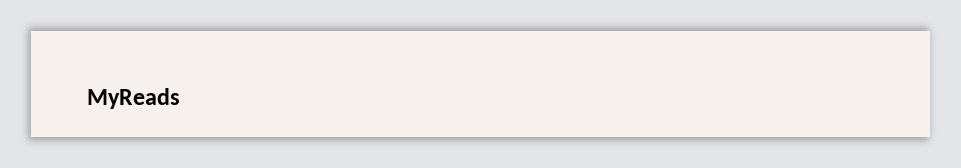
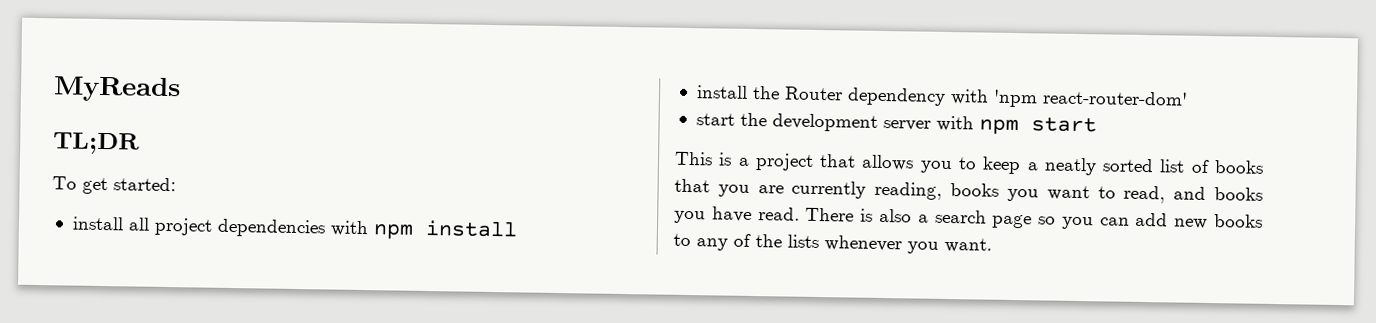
(180, 98) none -> [53,132,140,155] [52,176,176,195] [71,216,518,240] [695,85,1188,108] [695,112,1097,136] [674,151,1264,176] [674,178,1263,204] [674,206,1263,230] [673,233,992,254] // TL;DR // To get started: // install all project dependencies with npm install // install the Router dependency with 'npm react-router-dom' // start the development server with npm start // This is a project that allows you to keep a neatly sorted list of books that you are currently reading, books you want to read, and books you have read. There is also a search page so you can add new books to any of the lists whenever you want.

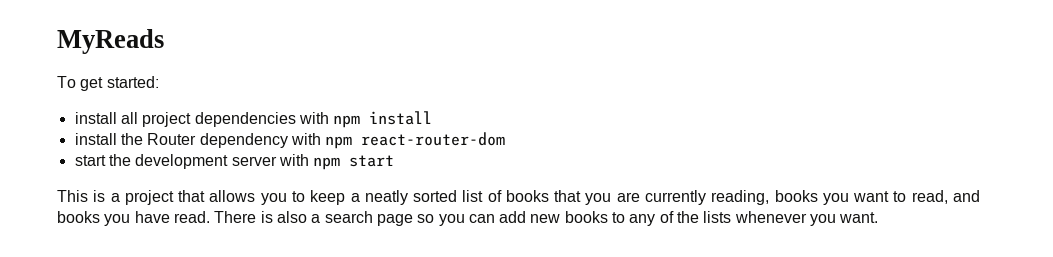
[53,132,140,155] // TL;DR -> (164, 41) none
[992,89,1188,108] 'npm react-router-dom' -> [325,132,506,149] npm react-router-dom

